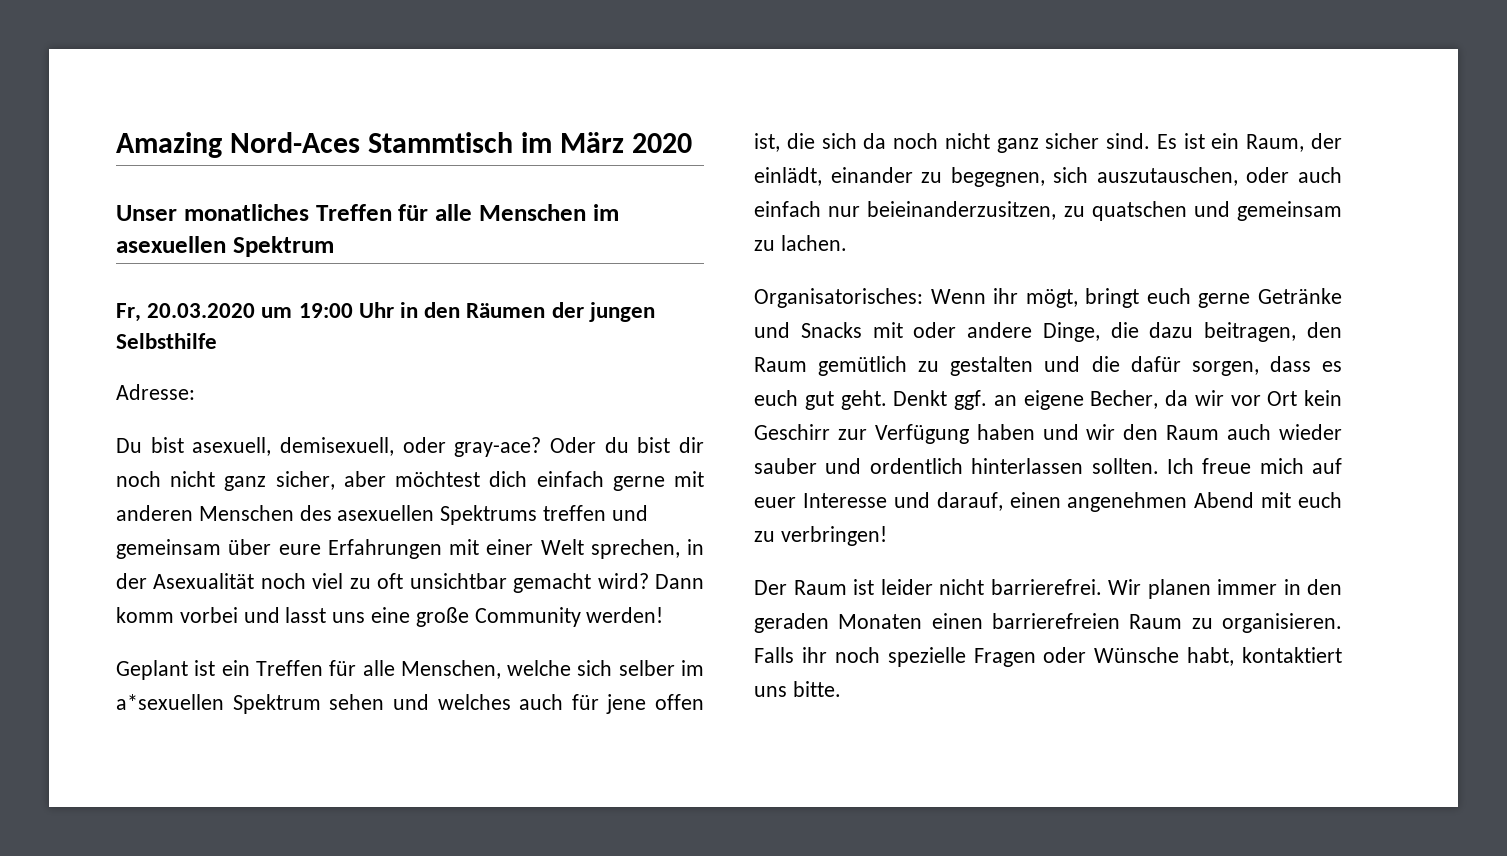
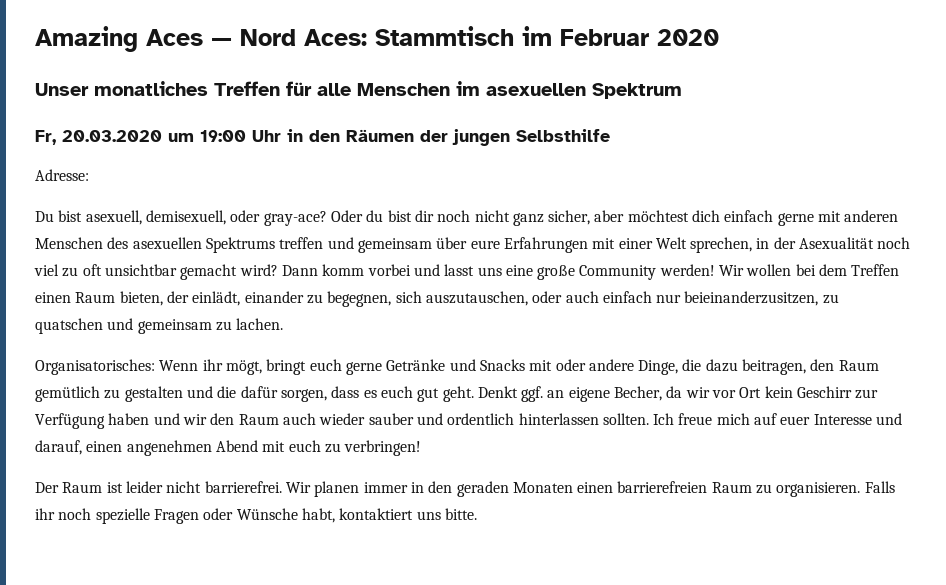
[229,132,360,153] Nord-Aces -> [146,29,367,46] Aces — Nord Aces:
[559,132,624,153] März -> [560,29,649,46] Februar
[116,660,704,680] [116,694,704,714] [754,133,1305,153] // Geplant ist ein Treffen für alle Menschen, welche sich selber im a*sexuellen Spektrum sehen und welches auch für jene offen ist, die sich da noch nicht ganz sicher sind. Es ist ein Raum, -> [719,264,900,276] [35,291,163,306] Wir wollen bei dem Treffen einen Raum bieten,

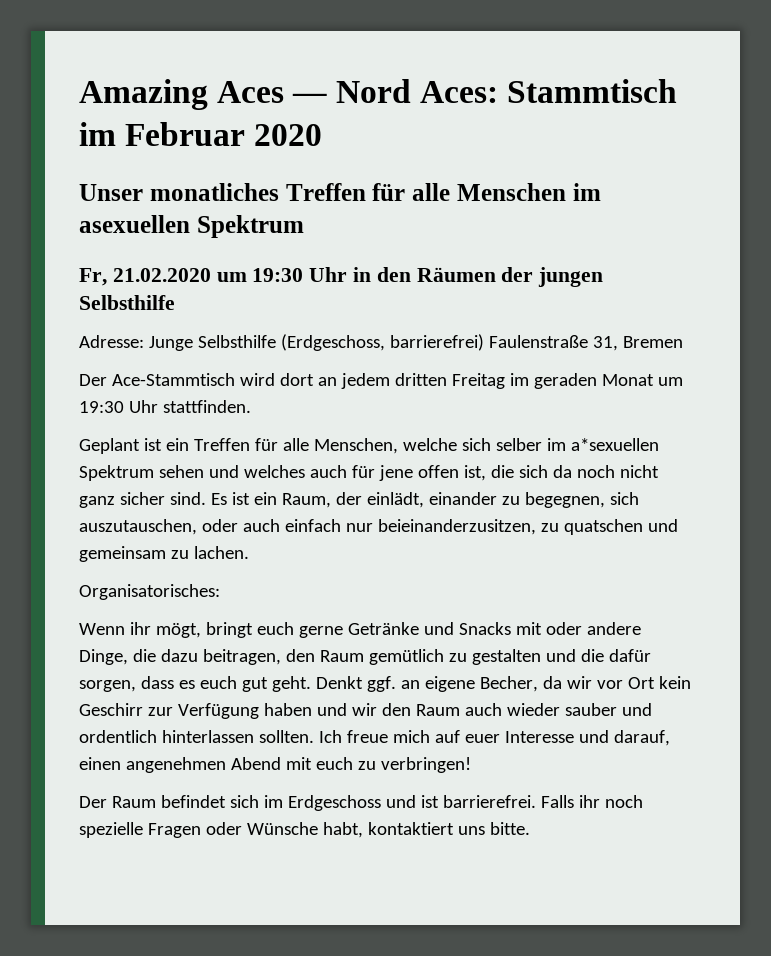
[62,130,246,142] 20.03.2020 um 19:00 -> [112,268,304,282] 21.02.2020 um 19:30
[35,210,899,226] [35,237,911,253] [34,264,900,280] [35,291,163,306] // Du bist asexuell, demisexuell, oder gray-ace? Oder du bist dir noch nicht ganz sicher, aber möchtest dich einfach gerne mit anderen Menschen des asexuellen Spektrums treffen und gemeinsam über eure Erfahrungen mit einer Welt sprechen, in der Asexualität noch viel zu oft unsichtbar gemacht wird? Dann komm vorbei und lasst uns eine große Community werden! Wir wollen bei dem Treffen einen Raum bieten, -> [148,334,683,351] [79,373,683,389] [79,400,251,413] [79,438,659,454] [79,465,659,481] [79,492,331,508] Junge Selbsthilfe (Erdgeschoss, barrierefrei) Faulenstraße 31, Bremen // Der Ace-Stammtisch wird dort an jedem dritten Freitag im geraden Monat um 19:30 Uhr stattfinden. // Geplant ist ein Treffen für alle Menschen, welche sich selber im a*sexuellen Spektrum sehen und welches auch für jene offen ist, die sich da noch nicht ganz sicher sind. Es ist ein Raum,
(155, 367) none -> (220, 592) //
[106,481,861,497] ist leider nicht barrierefrei. Wir planen immer in den geraden Monaten einen barrierefreien Raum zu organisieren. -> [160,795,536,811] befindet sich im Erdgeschoss und ist barrierefrei.

